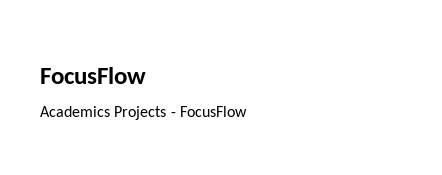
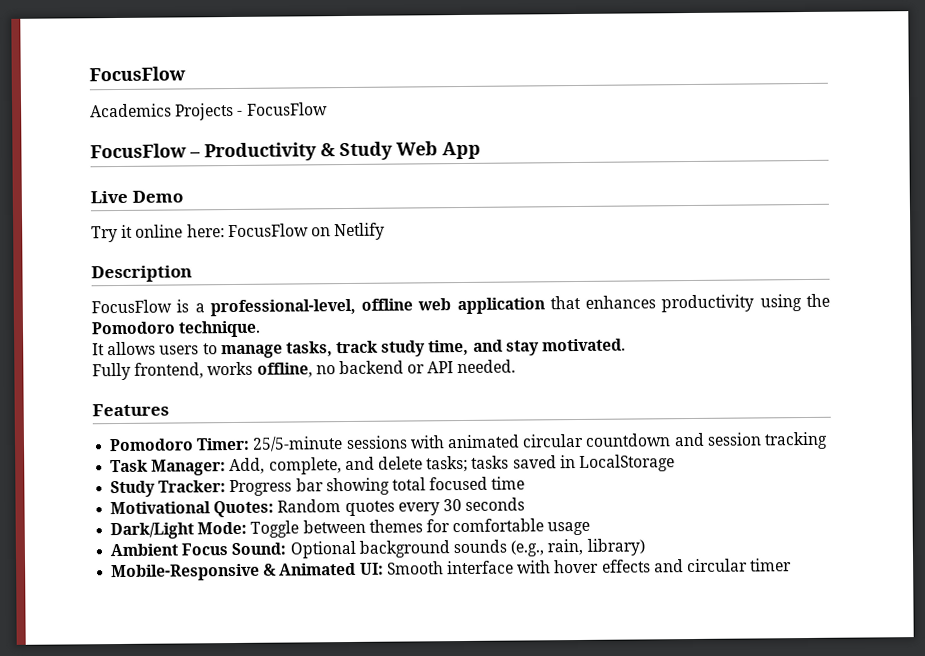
(247, 111) none -> [90,141,481,162] [90,190,183,204] [91,222,386,243] [91,265,192,283] [91,293,830,317] [91,320,262,338] [92,338,627,359] [92,359,517,381] [92,403,169,417] [109,431,828,452] [110,454,675,476] [110,476,526,498] [110,497,526,518] [110,518,591,540] [110,538,645,559] [111,558,793,582] // FocusFlow – Productivity & Study Web App // Live Demo // Try it online here: FocusFlow on Netlify // Description // FocusFlow is a professional-level, offline web application that enhances productivity using the Pomodoro technique. // It allows users to manage tasks, track study time, and stay motivated. // Fully frontend, works offline, no backend or API needed. // Features // Pomodoro Timer: 25/5-minute sessions with animated circular countdown and session tracking // Task Manager: Add, complete, and delete tasks; tasks saved in LocalStorage // Study Tracker: Progress bar showing total focused time // Motivational Quotes: Random quotes every 30 seconds // Dark/Light Mode: Toggle between themes for comfortable usage // Ambient Focus Sound: Optional background sounds (e.g., rain, library) // Mobile-Responsive & Animated UI: Smooth interface with hover effects and circular timer

